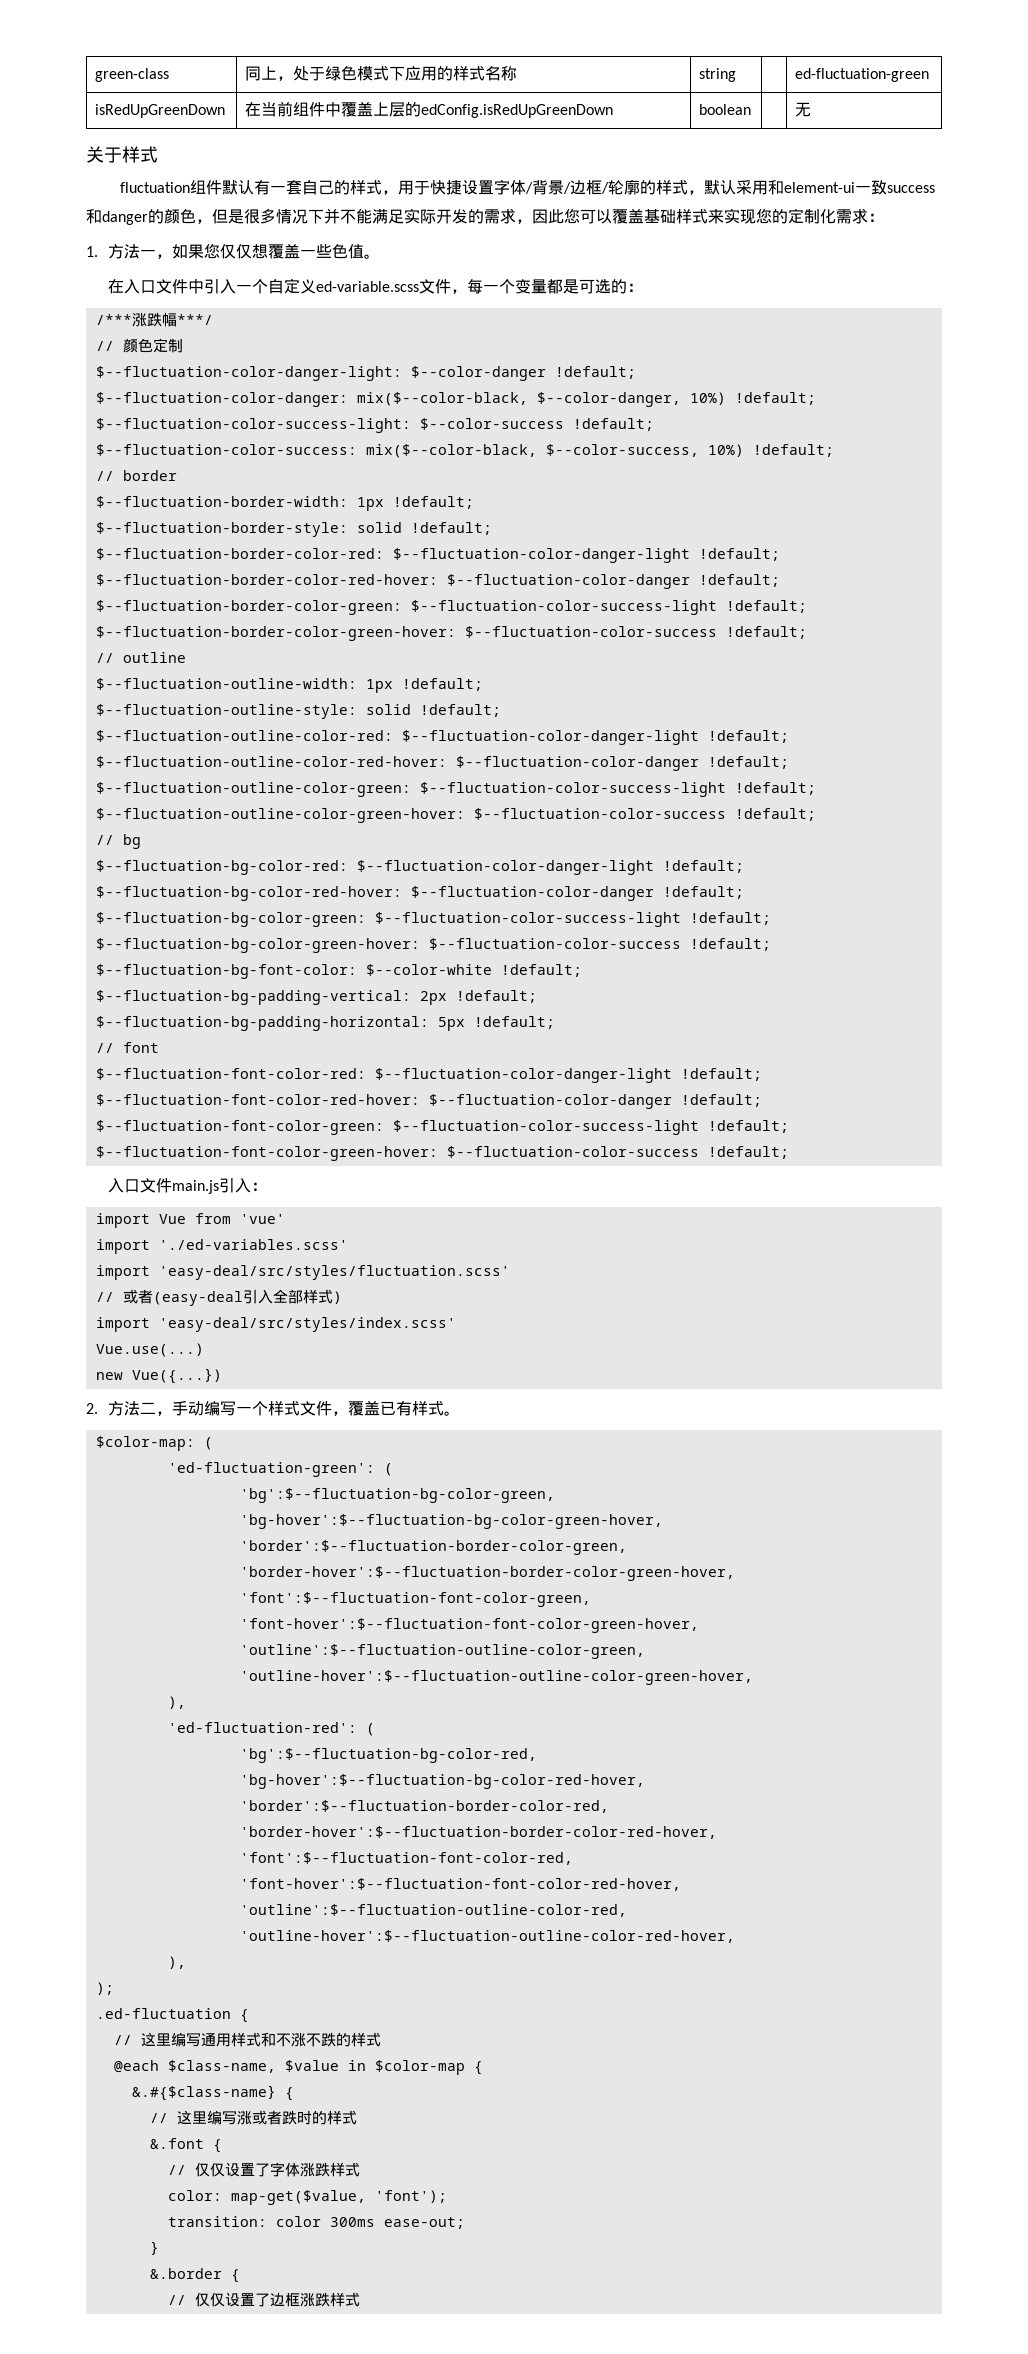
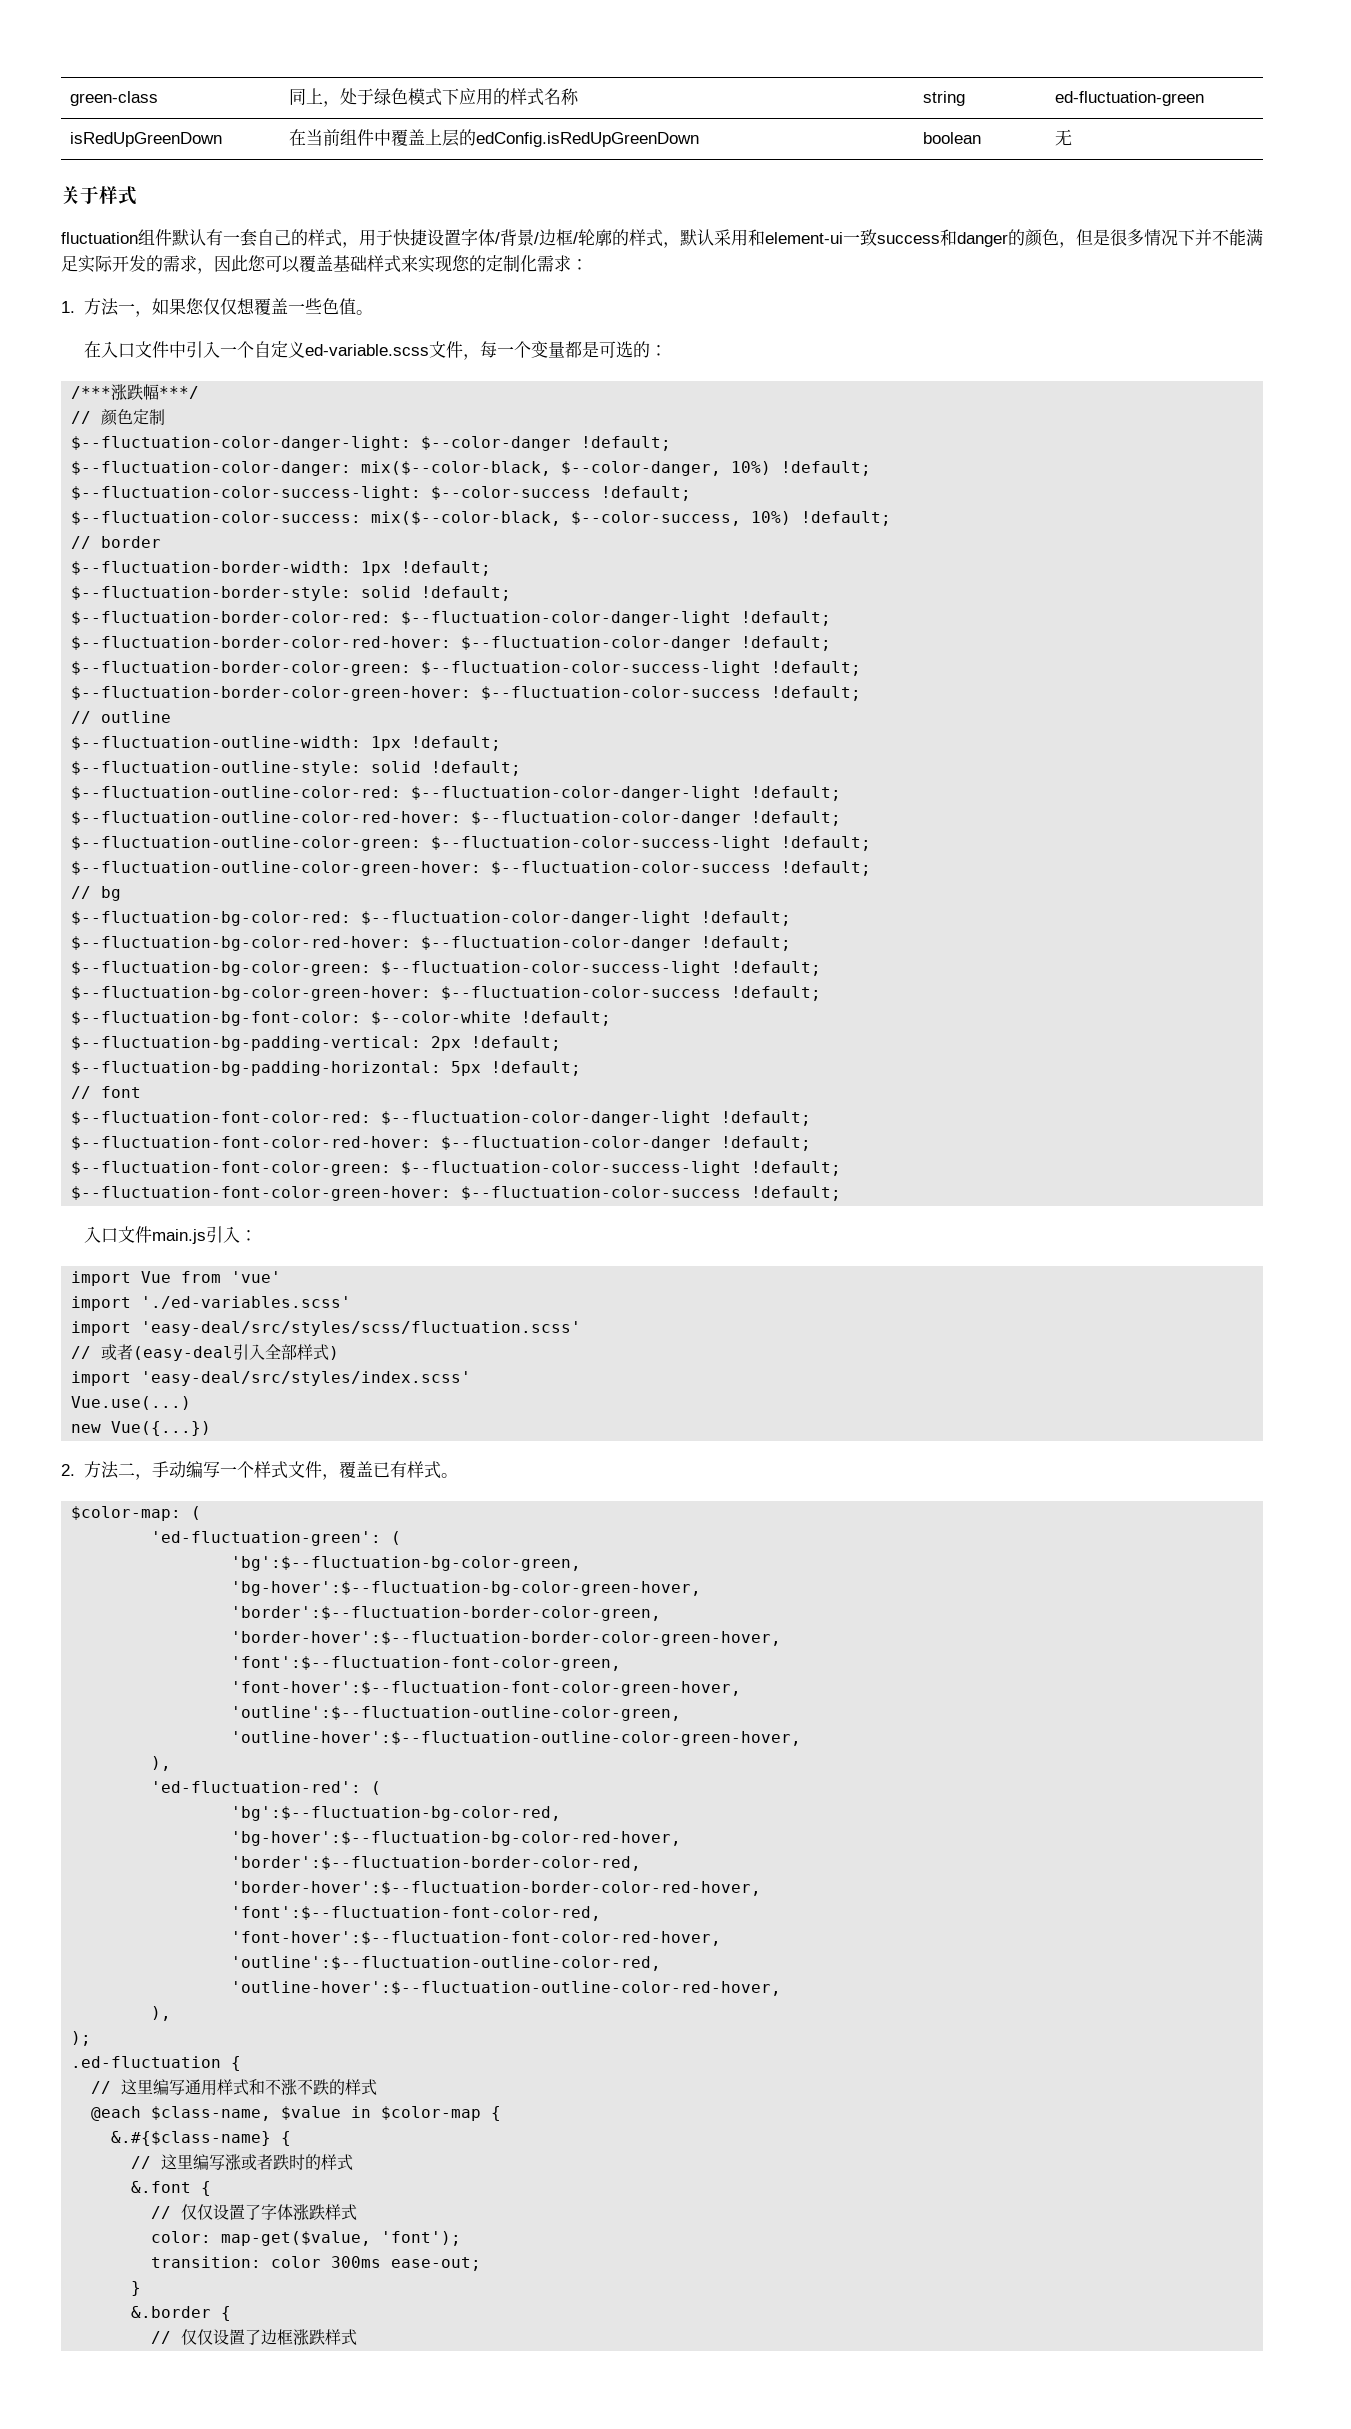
[158,1265,510,1280] 'easy-deal/src/styles/fluctuation.scss' -> [141,1321,582,1336] 'easy-deal/src/styles/scss/fluctuation.scss'

